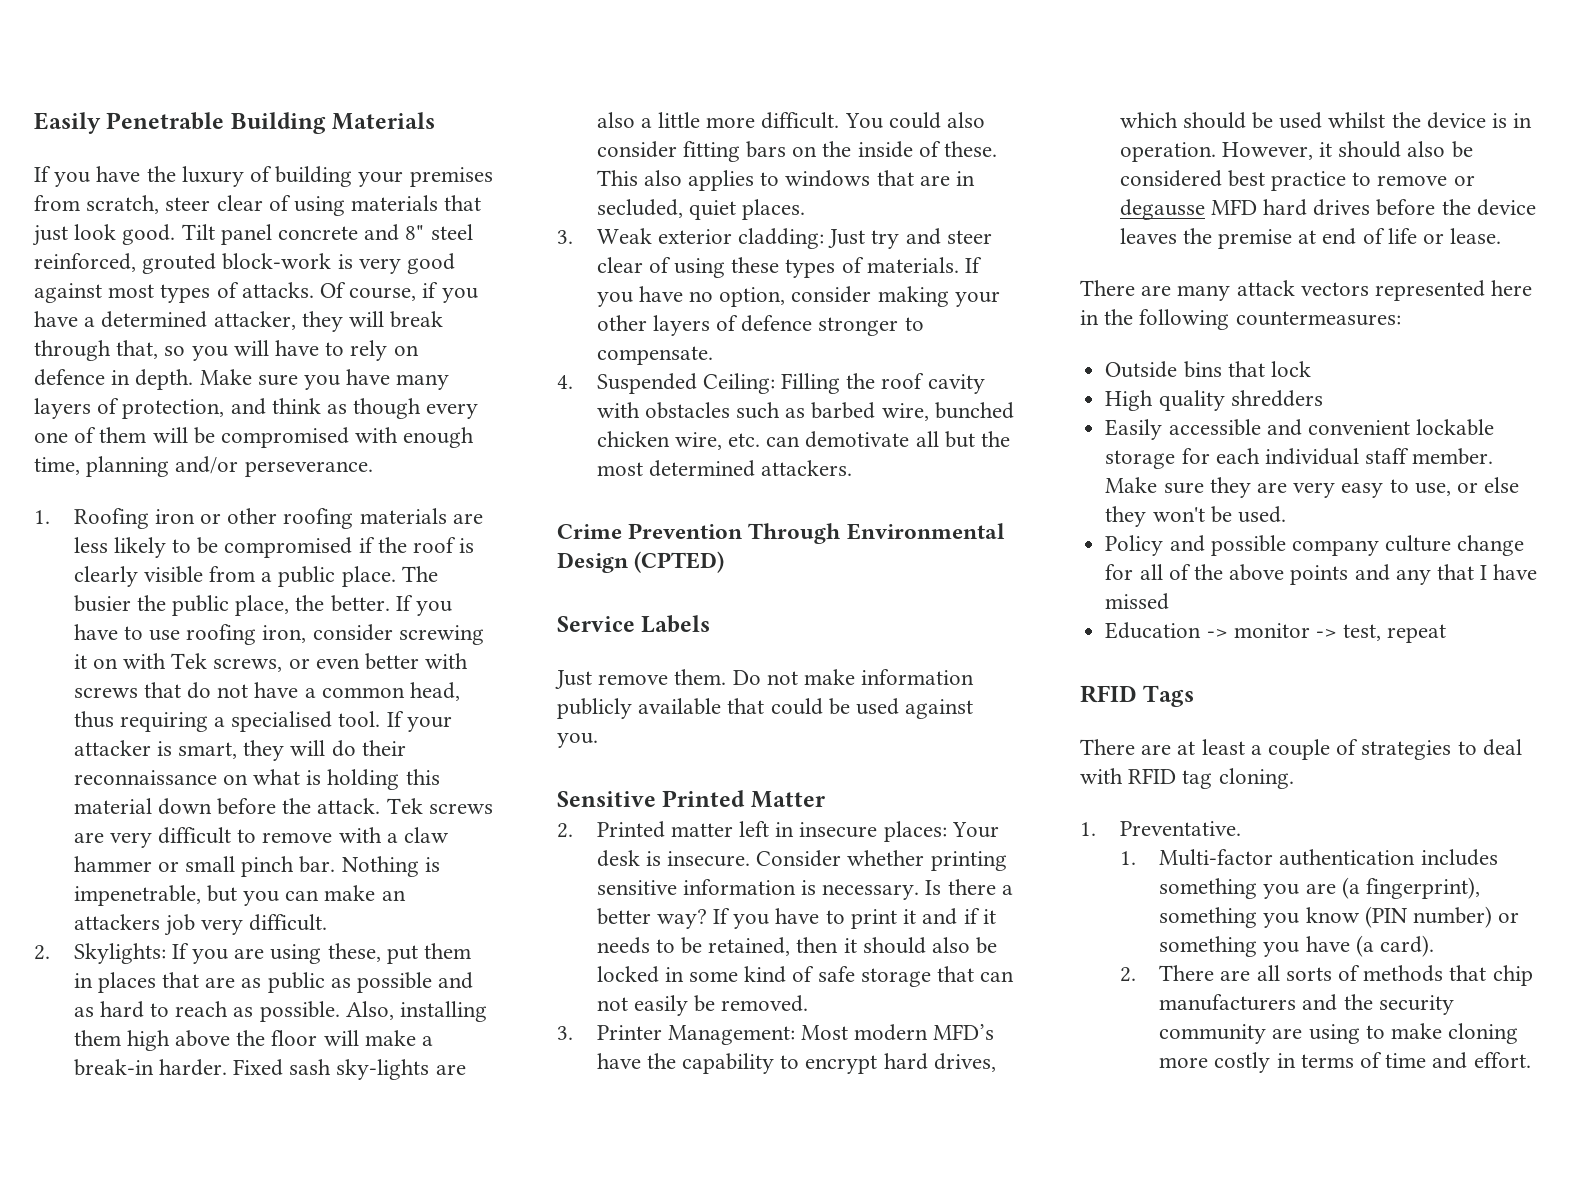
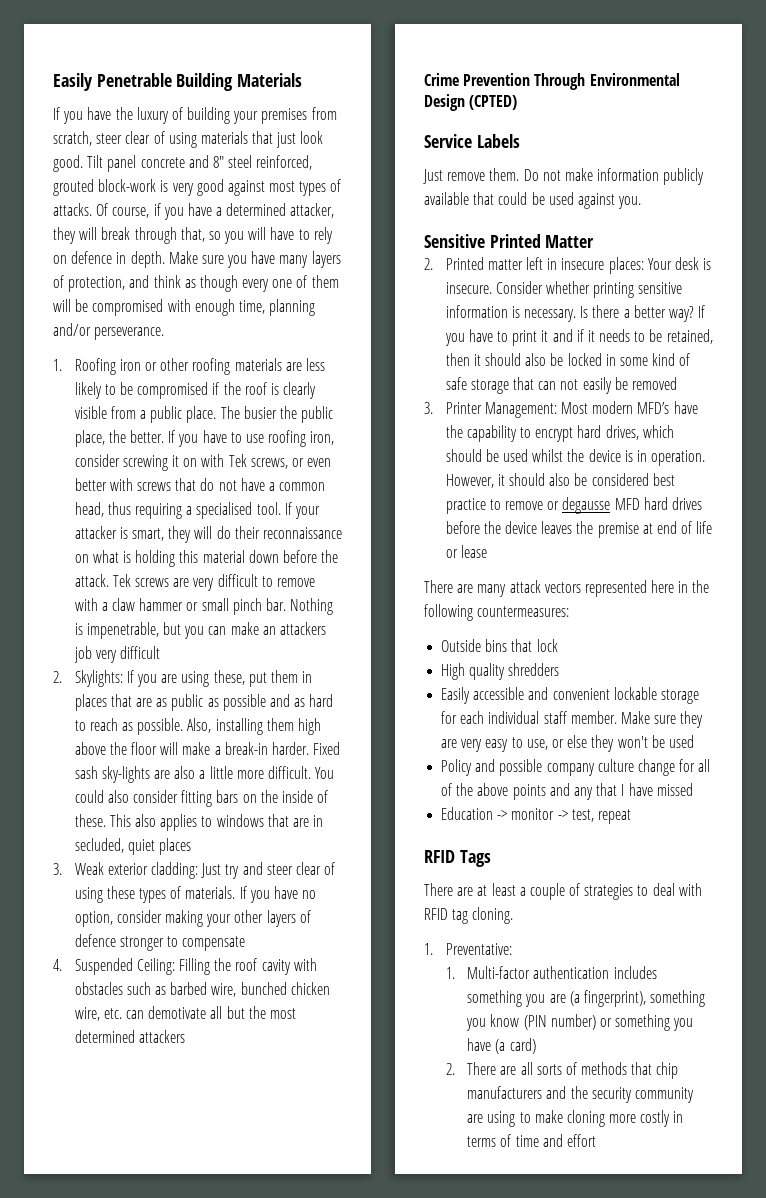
[249,914,328,931] difficult. -> [119,646,160,659] difficult
[742,199,806,220] places. -> [158,838,191,855] places
[596,346,713,365] compensate. -> [182,936,246,951] compensate
[761,460,853,476] attackers. -> [138,1030,185,1043] attackers
[721,995,809,1012] removed. -> [631,377,677,390] removed
[1450,228,1502,244] lease. -> [460,545,487,558] lease
[1237,506,1286,523] used. -> [668,735,694,748] used
[1119,821,1241,836] Preventative. -> [445,943,512,955] Preventative:
[1380,935,1435,957] card). -> [509,1038,536,1054] card)
[1473,1052,1531,1068] effort. -> [566,1134,596,1147] effort

